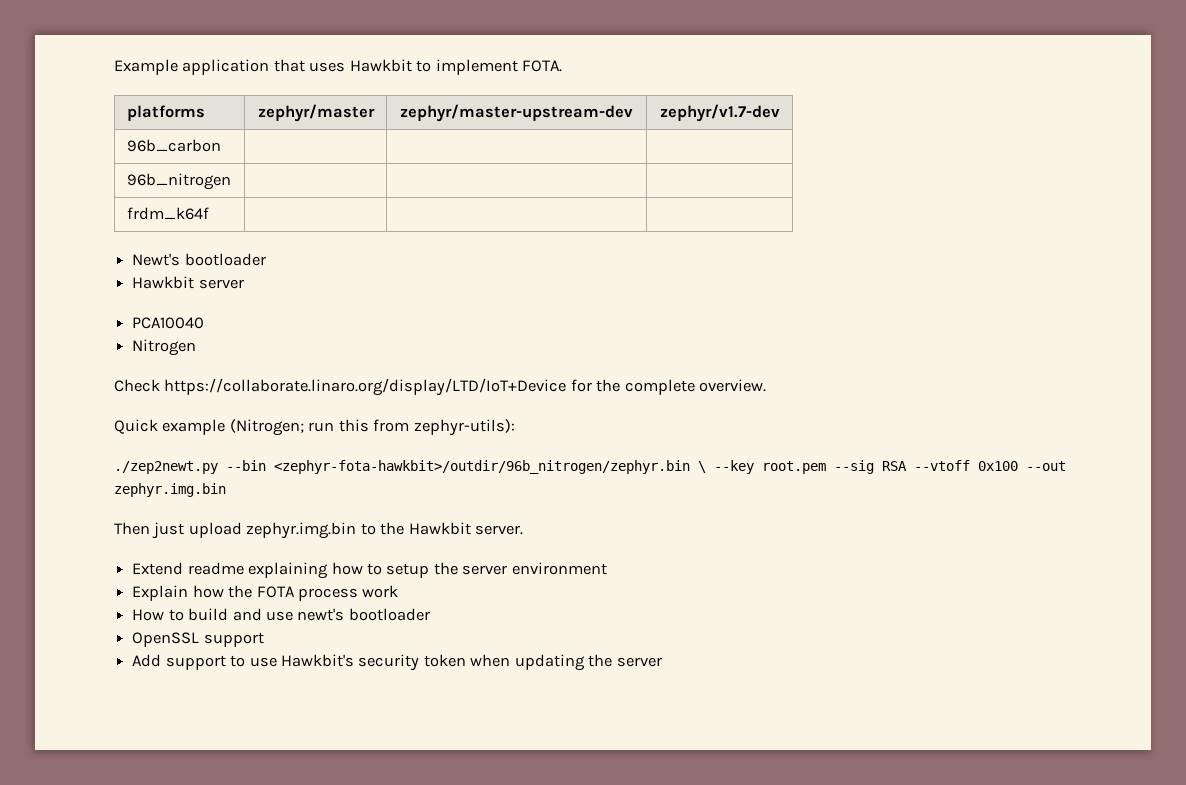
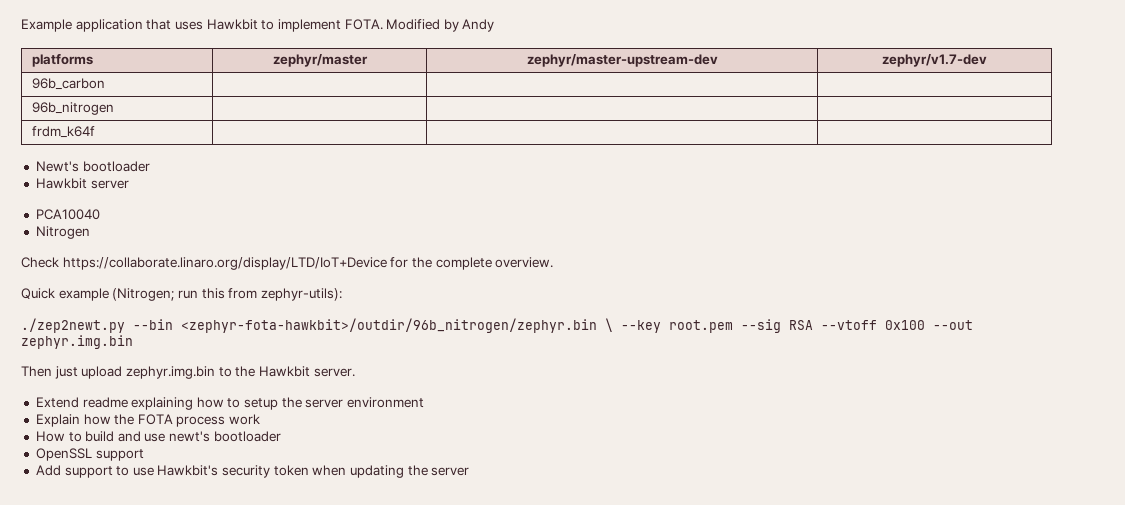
(563, 66) none -> [386,19,495,32] Modified by Andy

